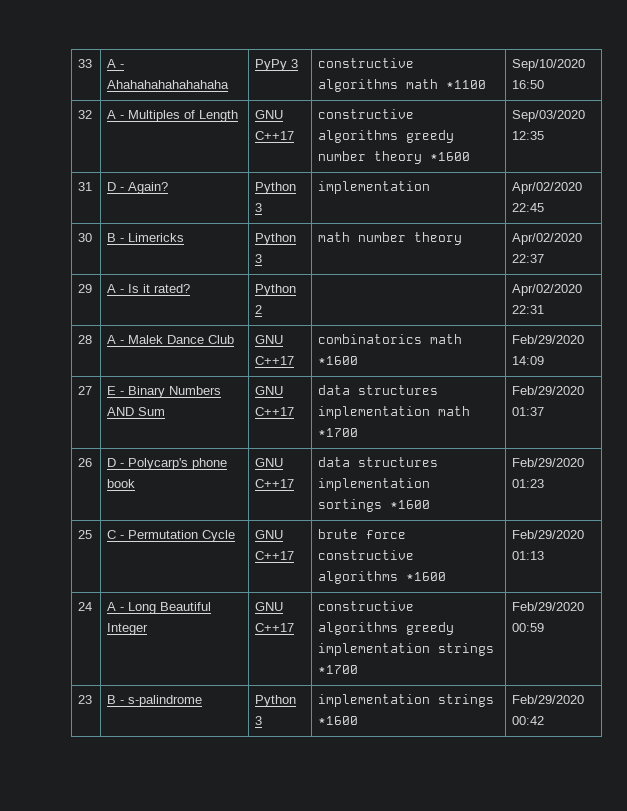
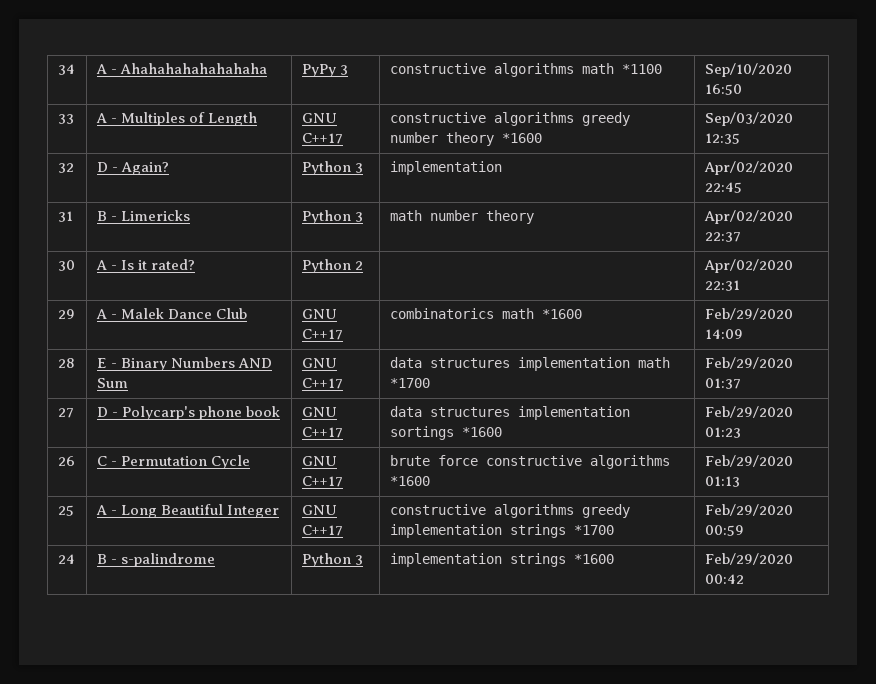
[78,59,93,68] 33 -> [57,64,75,75] 34
[78,110,93,119] 32 -> [57,114,74,124] 33
[78,182,93,191] 31 -> [57,163,74,173] 32
[78,233,93,242] 30 -> [57,211,73,222] 31
[78,284,93,293] 29 -> [57,260,75,271] 30
[78,335,93,344] 28 -> [57,309,75,319] 29
[78,386,93,395] 27 -> [57,358,75,368] 28
[78,458,93,467] 26 -> [57,408,74,418] 27
[78,530,93,539] 25 -> [57,456,75,466] 26
[78,602,93,611] 24 -> [57,505,74,516] 25
[78,695,93,704] 23 -> [57,554,75,564] 24

